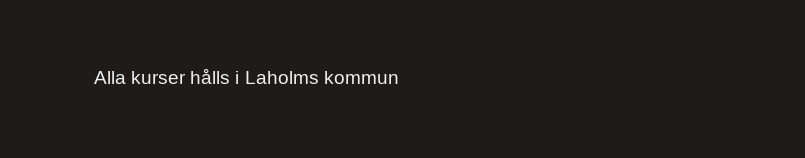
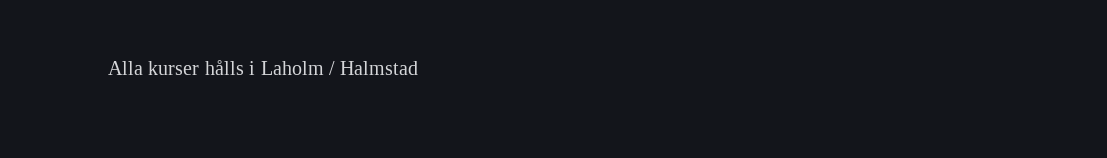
[244,71,399,84] Laholms kommun -> [260,61,419,75] Laholm / Halmstad

